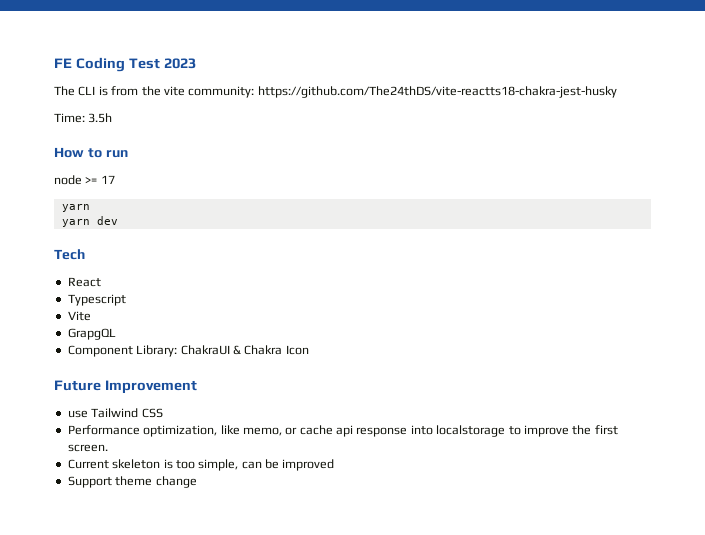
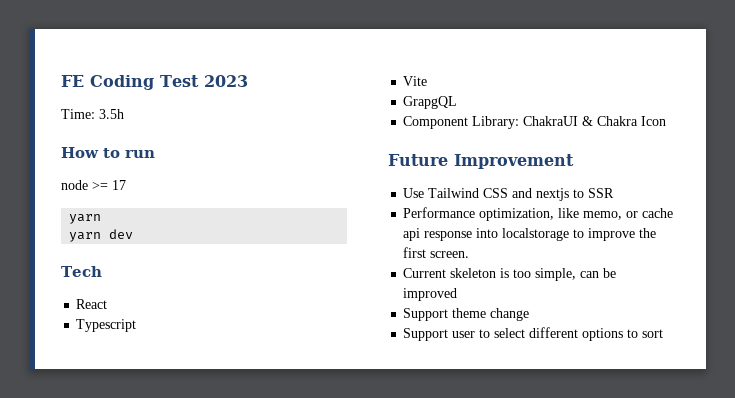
[54,86,617,98] // The CLI is from the vite community: https://github.com/The24thDS/vite-reactts18-chakra-jest-husky -> (248, 81) none
[67,410,88,418] use -> [403,188,425,198] Use
(163, 413) none -> [512,188,615,201] and nextjs to SSR
(197, 482) none -> [403,327,664,341] // Support user to select different options to sort

